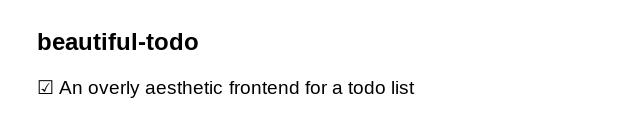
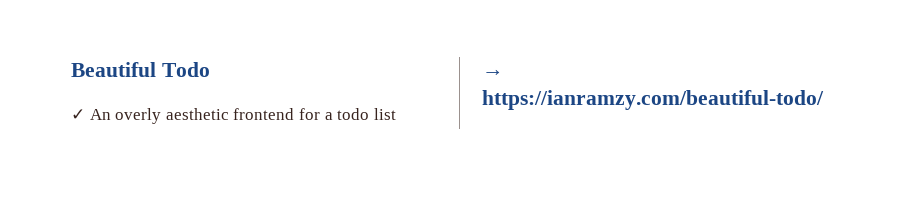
[37,33,199,50] [37,80,54,94] beautiful-todo // ☑ -> [71,62,210,77] [71,109,85,120] Beautiful Todo // ✓
(416, 87) none -> [482,69,504,77] [482,90,824,110] // → https://ianramzy.com/beautiful-todo/

